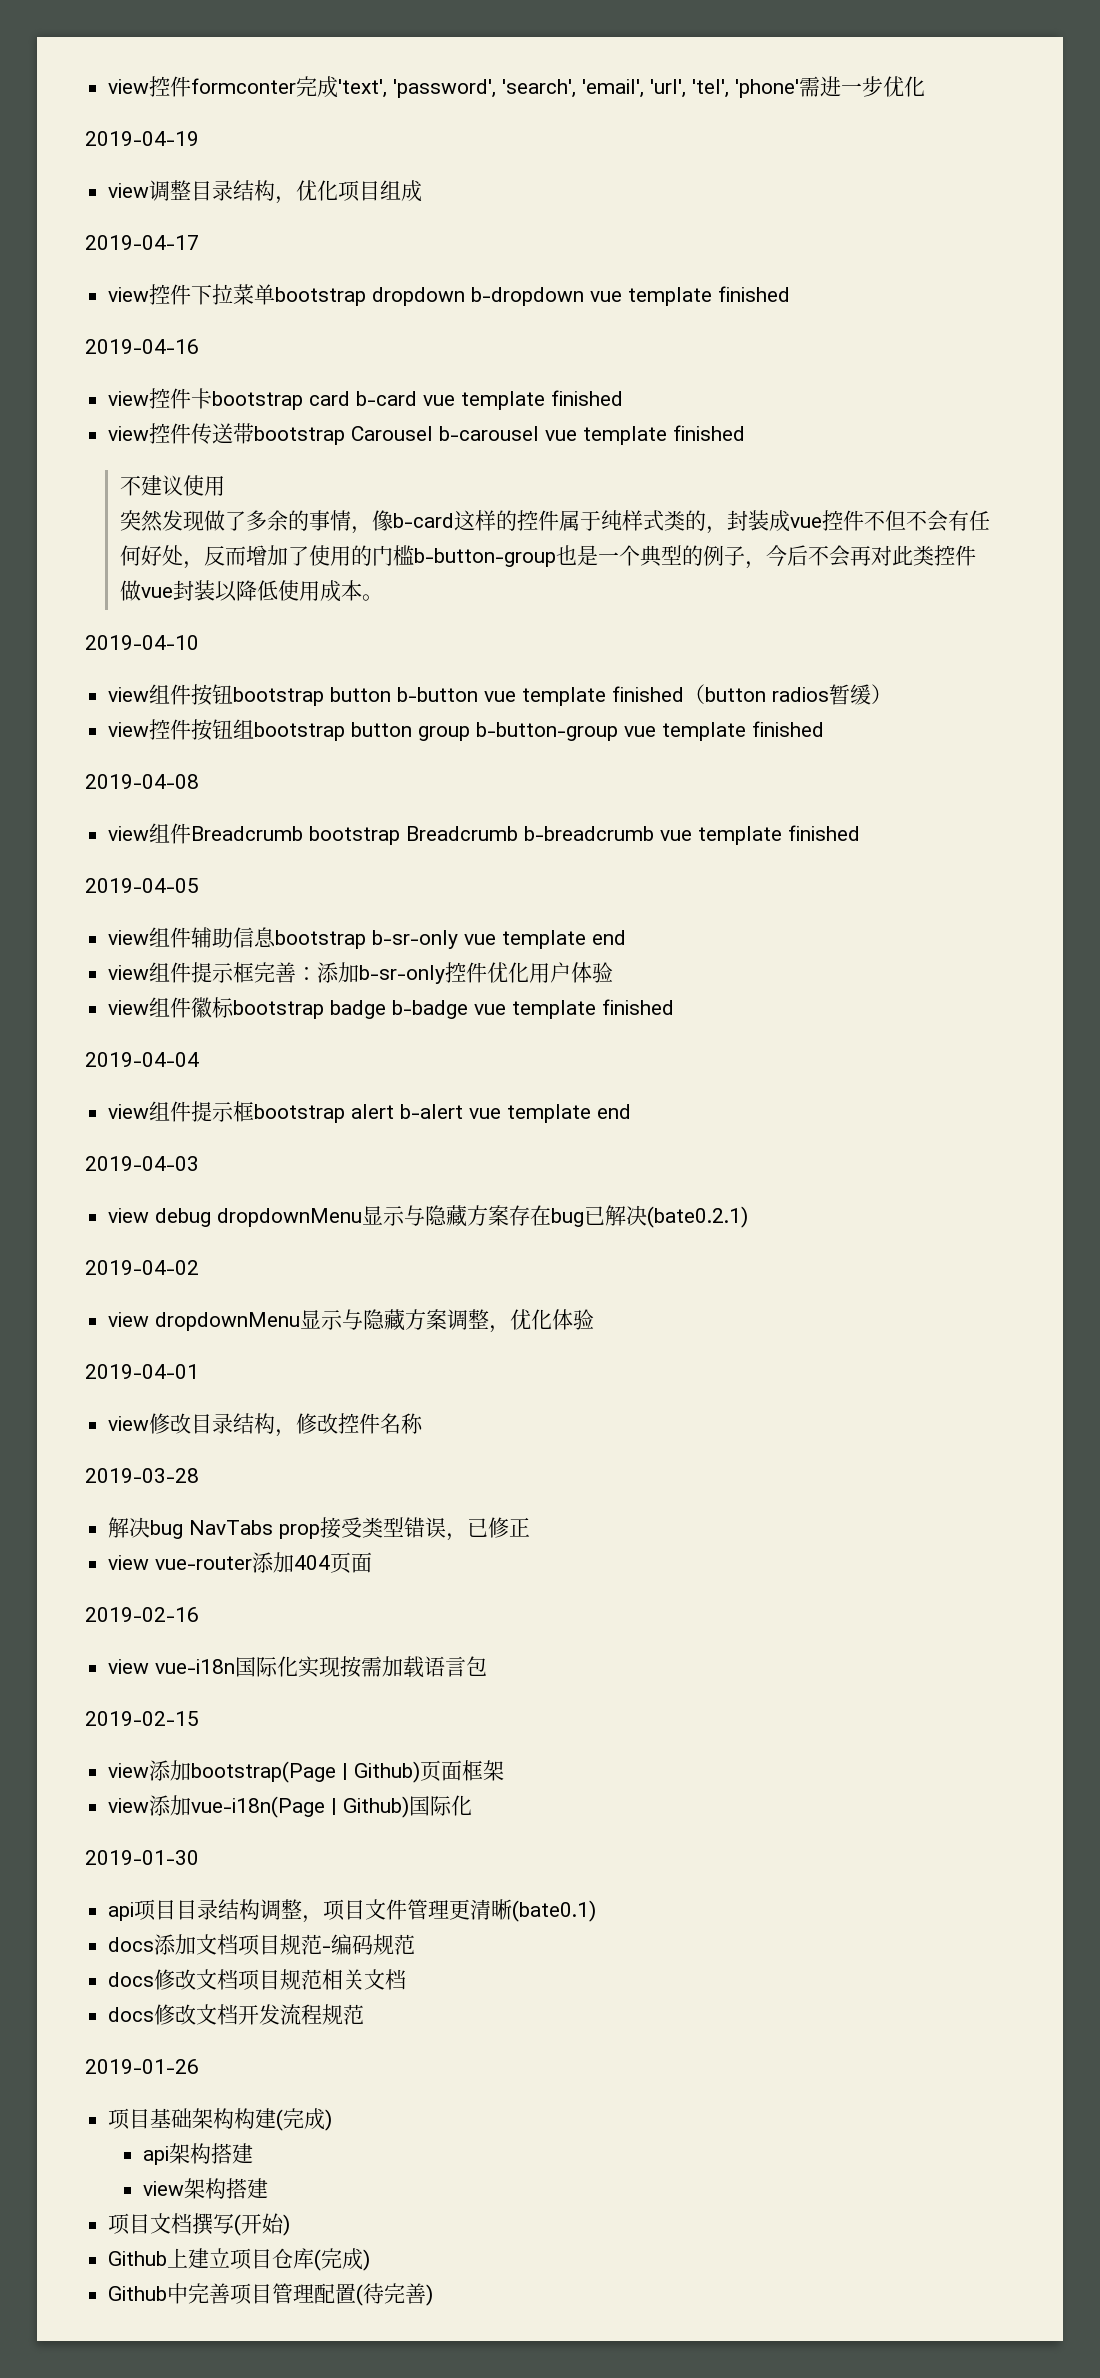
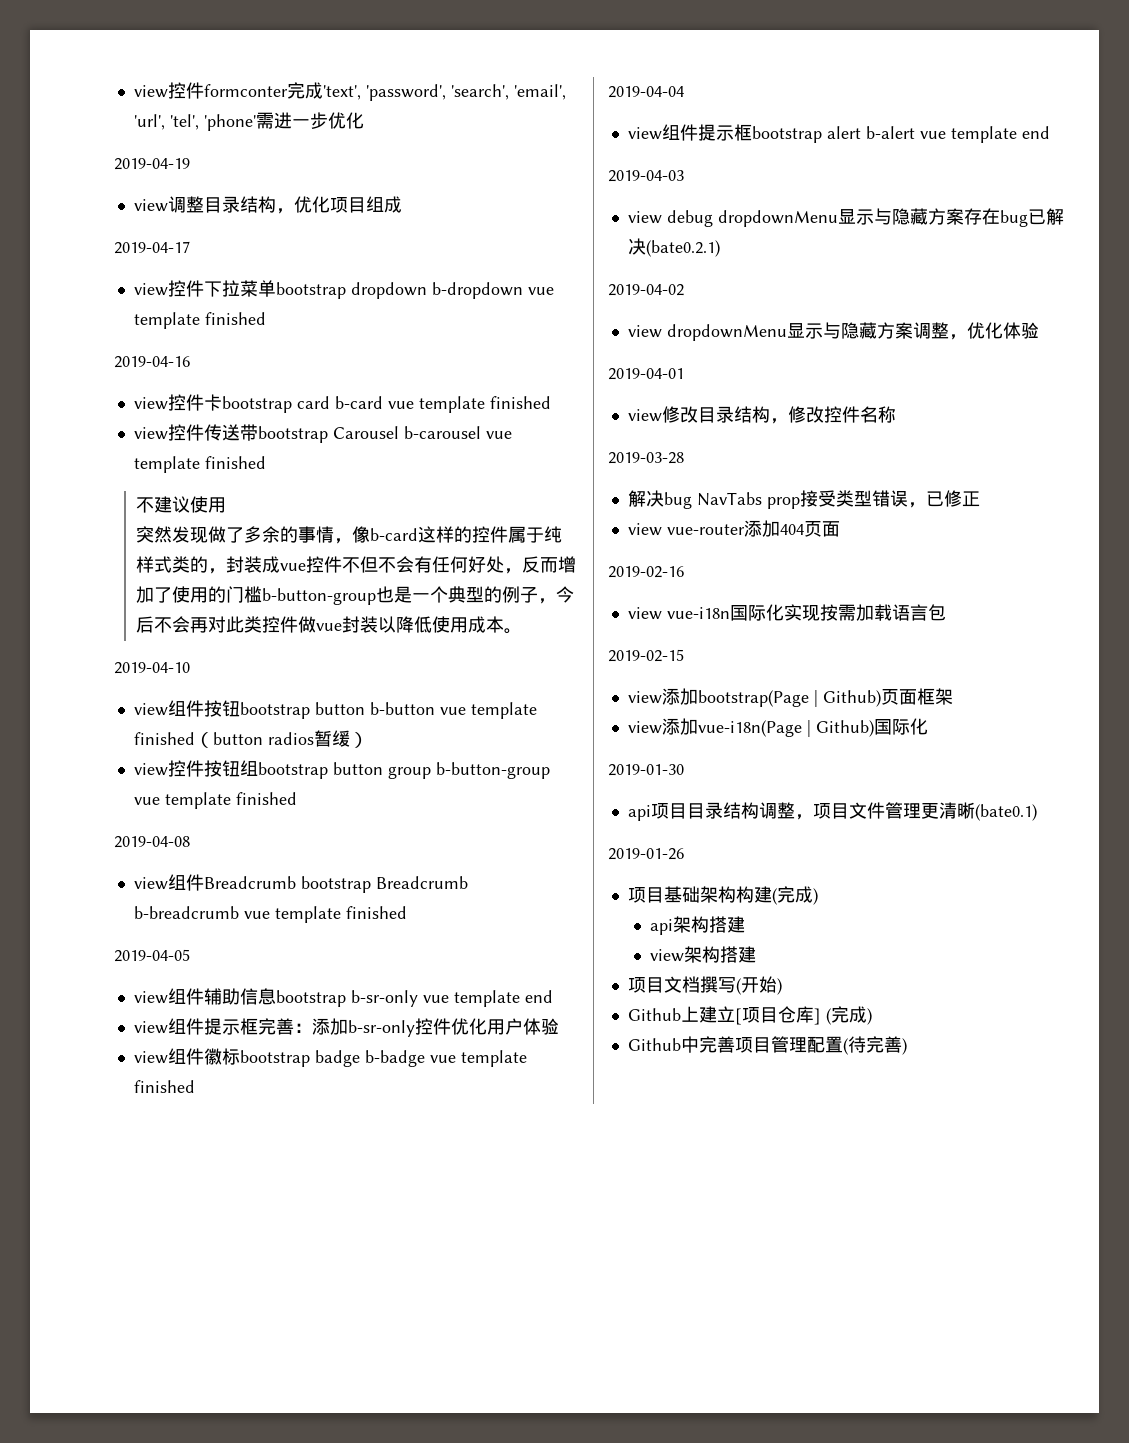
[108,1934,416,1956] [108,1969,407,1991] [108,2004,365,2025] // docs添加文档项目规范-编码规范 // docs修改文档项目规范相关文档 // docs修改文档开发流程规范 -> (1037, 812) none
(231, 2258) none -> [734,1008,742,1025] [
(315, 2258) none -> [813,1008,821,1025] ]

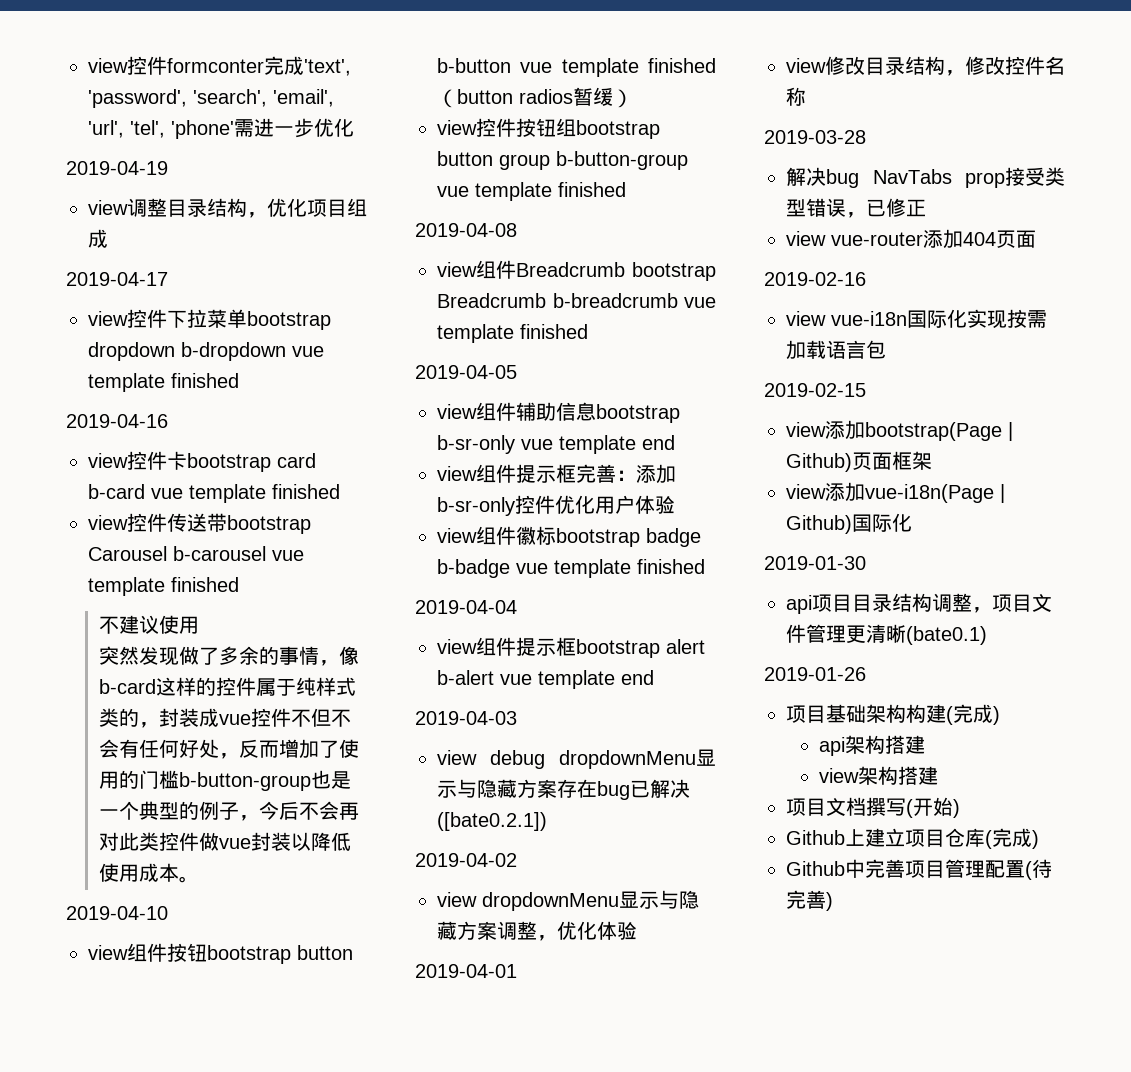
[645,240,720,257] (bate0.2.1) -> [437,812,547,831] ([bate0.2.1])
[734,1008,742,1025] [ -> (905, 837) none
[813,1008,821,1025] ] -> (985, 837) none

